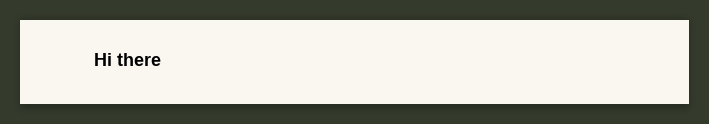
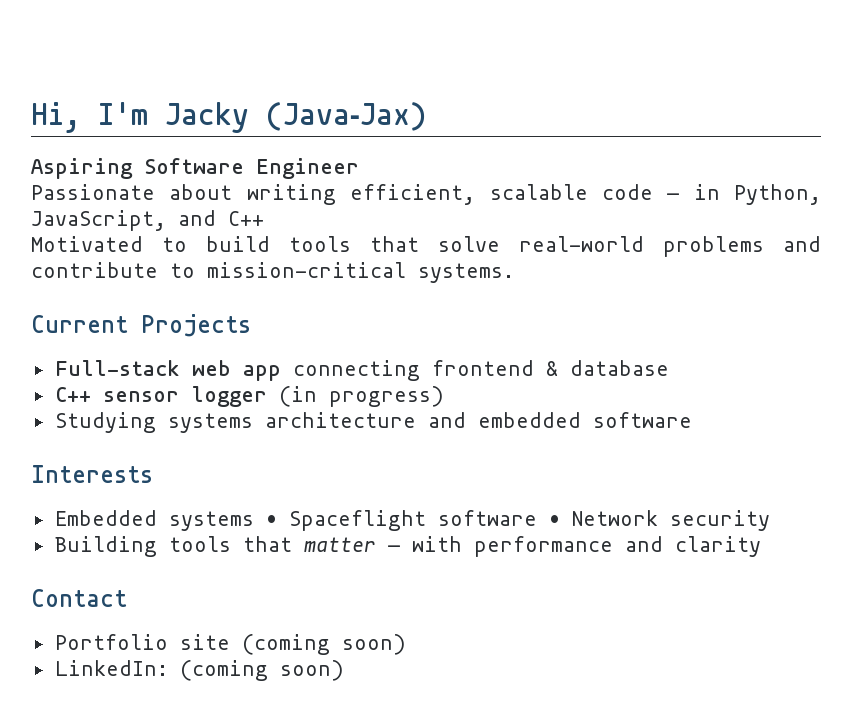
[94,53,161,66] Hi there -> [31,102,426,133] [31,158,359,179] [31,184,821,205] [31,210,264,231] [31,236,821,257] [31,262,514,283] [31,314,251,337] [54,360,669,381] [54,386,444,407] [54,412,692,433] [31,465,153,483] [54,510,770,531] [54,536,761,557] [31,589,127,607] [54,634,406,655] [54,660,344,681] Hi, I'm Jacky (Java‑Jax) // Aspiring Software Engineer // Passionate about writing efficient, scalable code — in Python, JavaScript, and C++ // Motivated to build tools that solve real-world problems and contribute to mission-critical systems. // Current Projects // Full-stack web app connecting frontend & database // C++ sensor logger (in progress) // Studying systems architecture and embedded software // Interests // Embedded systems • Spaceflight software • Network security // Building tools that matter — with performance and clarity // Contact // Portfolio site (coming soon) // LinkedIn: (coming soon)

